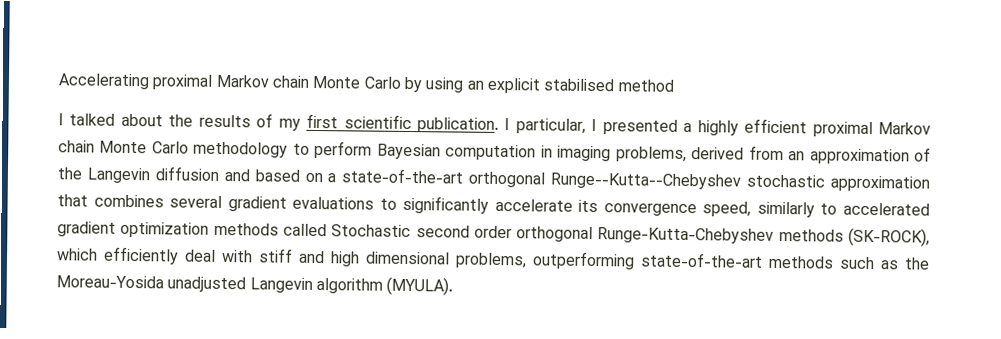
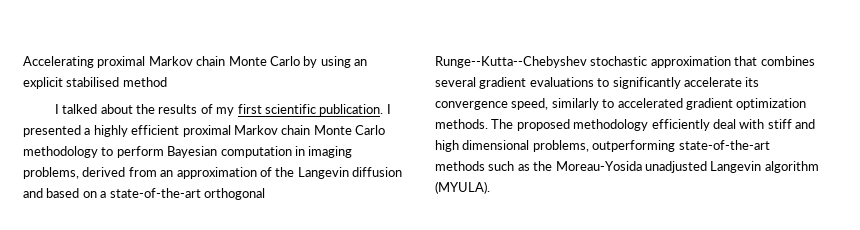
[515,118,598,134] particular, I -> (391, 109) none
[213,222,930,247] [56,248,98,261] methods called Stochastic second order orthogonal Runge-Kutta-Chebyshev methods (SK-ROCK), which -> [435,119,649,131] methods. The proposed methodology

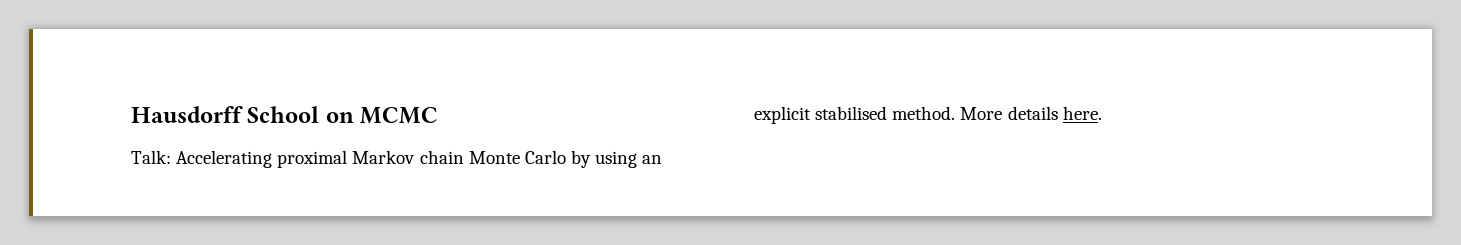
(23, 62) none -> [131,106,439,124] [131,150,171,164] Hausdorff School on MCMC // Talk:
[122,77,167,87] [54,104,391,116] [23,125,385,137] [23,146,353,158] [23,167,402,179] [23,188,265,200] [435,56,815,68] [435,77,760,89] [435,98,807,110] [435,119,815,131] [435,140,770,152] [435,161,819,173] [435,181,490,194] method // I talked about the results of my first scientific publication. I presented a highly efficient proximal Markov chain Monte Carlo methodology to perform Bayesian computation in imaging problems, derived from an approximation of the Langevin diffusion and based on a state-of-the-art orthogonal Runge--Kutta--Chebyshev stochastic approximation that combines several gradient evaluations to significantly accelerate its convergence speed, similarly to accelerated gradient optimization methods. The proposed methodology efficiently deal with stiff and high dimensional problems, outperforming state-of-the-art methods such as the Moreau-Yosida unadjusted Langevin algorithm (MYULA). -> [892,106,1102,120] method. More details here.

